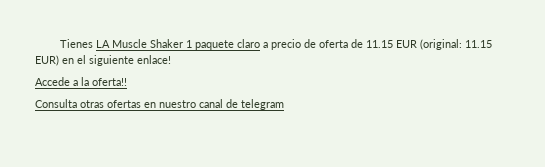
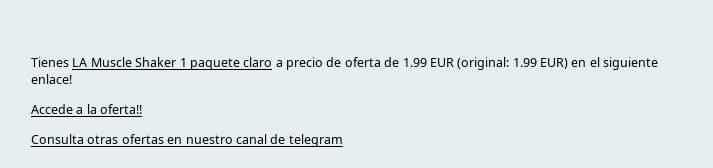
[365,40,393,48] 11.15 -> [402,58,427,67] 1.99
[464,40,492,48] 11.15 -> [512,58,537,67] 1.99

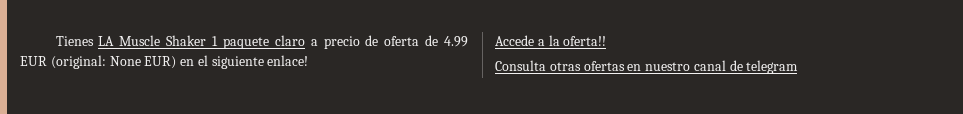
[402,58,427,67] 1.99 -> [444,36,469,47] 4.99
[457,57,537,70] (original: 1.99 -> [50,55,141,69] (original: None

